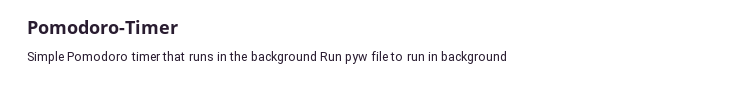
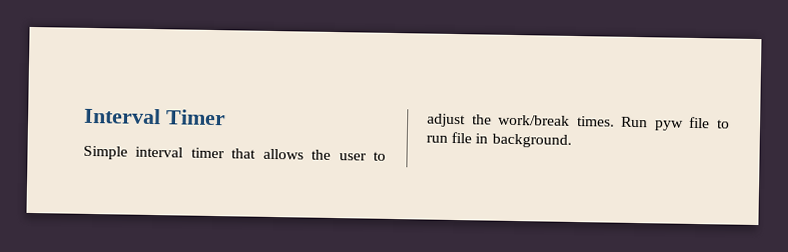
[27,20,178,34] Pomodoro-Timer -> [84,107,226,126] Interval Timer
[67,51,129,61] Pomodoro -> [135,146,184,158] interval
[188,51,317,64] runs in the background -> [262,148,386,161] [426,113,615,128] allows the user to adjust the work/break times.
[427,51,508,64] in background -> [451,131,572,148] file in background.

